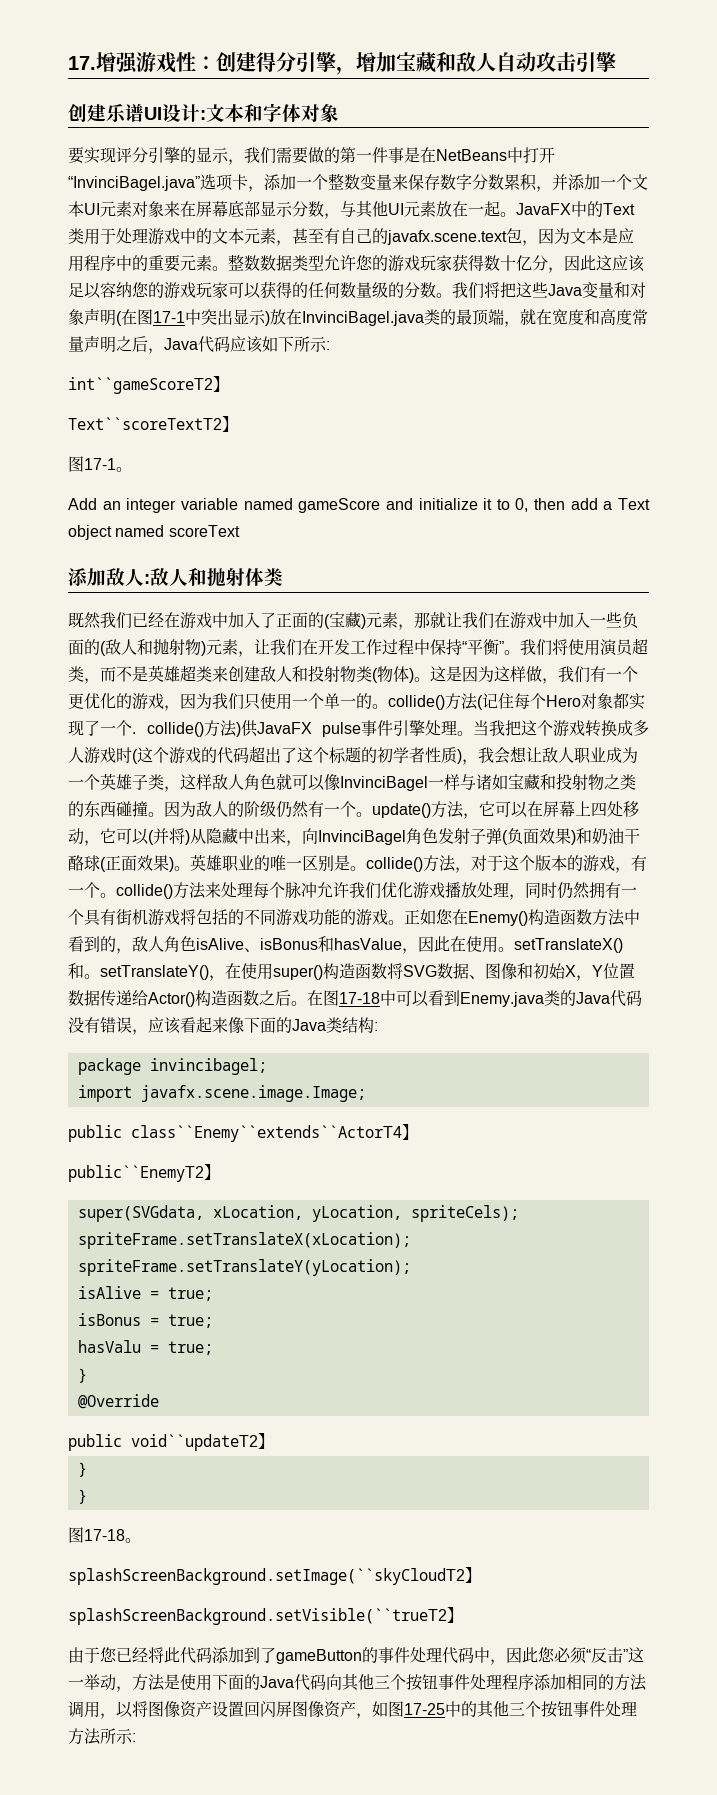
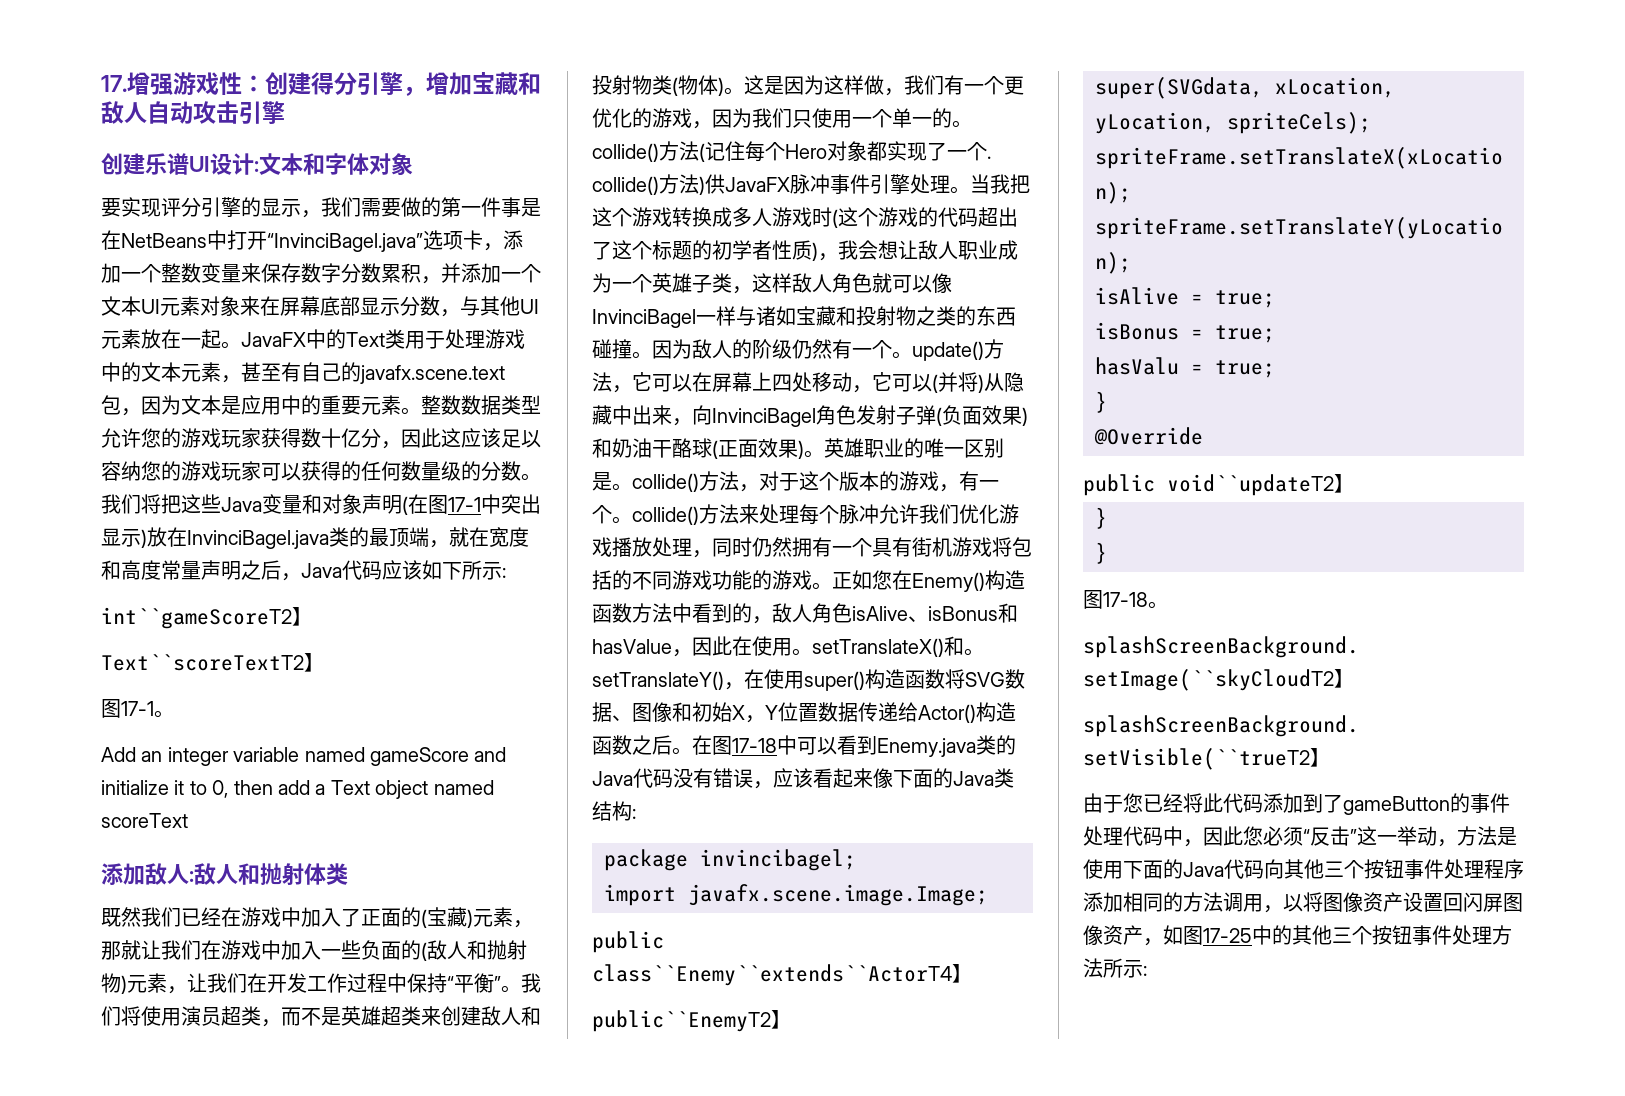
[84,255,116,271] 程序 -> (281, 406) none
[322,722,361,737] pulse -> [790,174,830,194] 脉冲

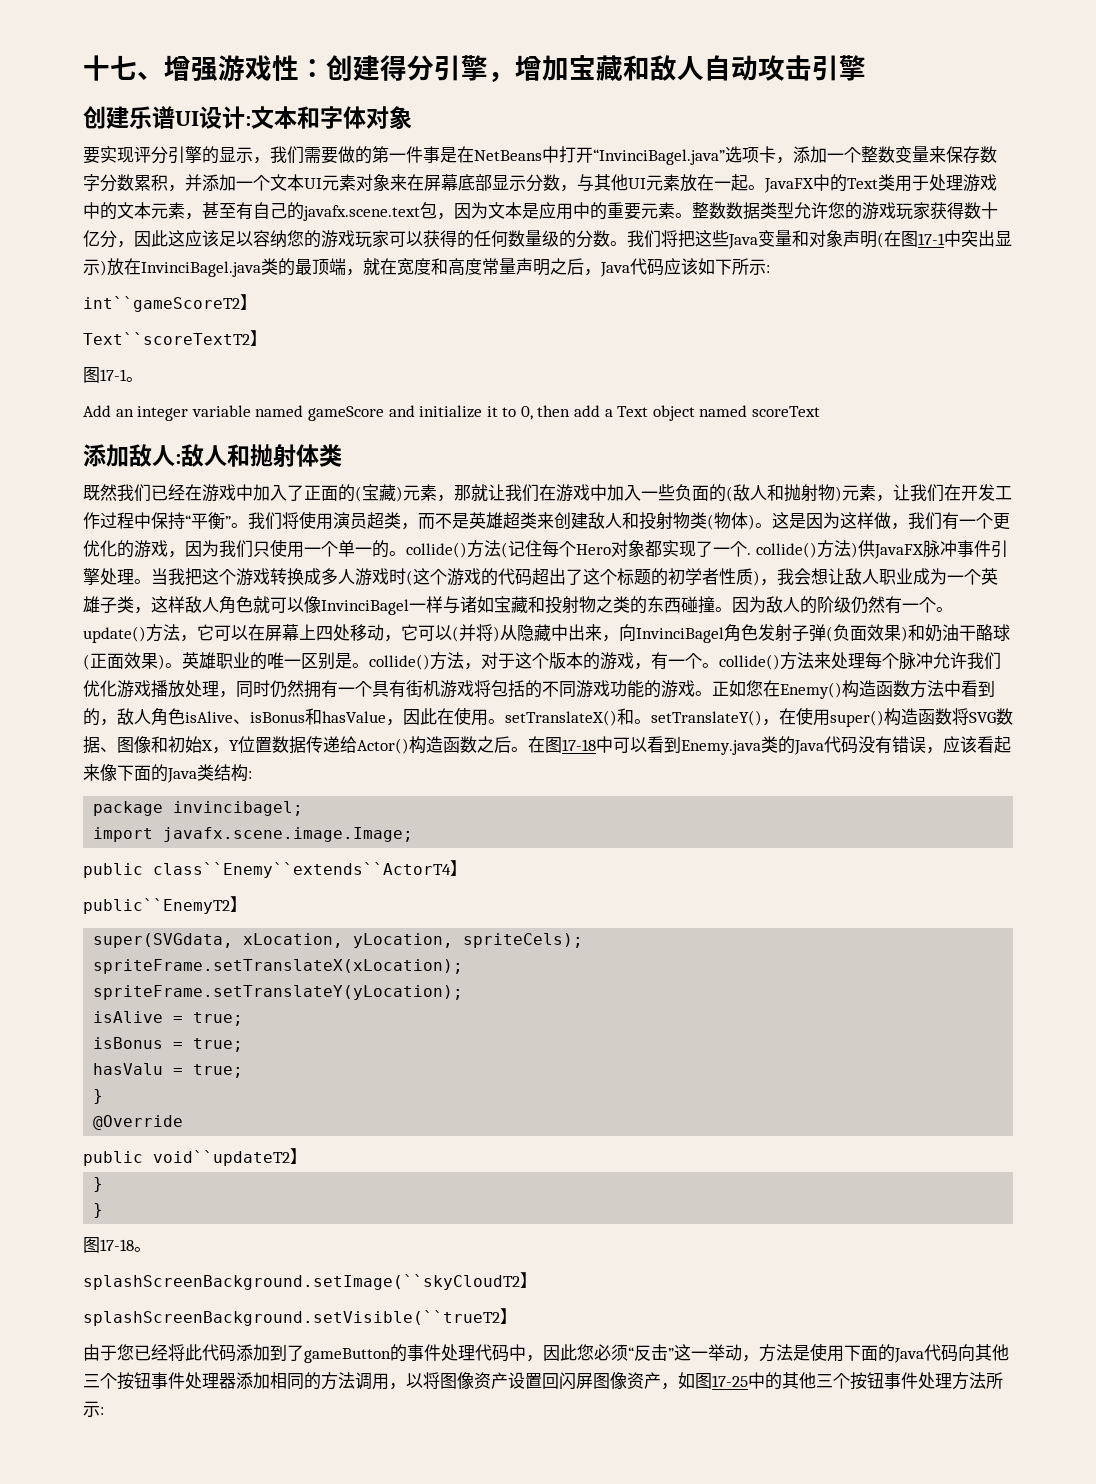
[101,75,127,92] 17. -> [83,55,164,81] 十七、
[1484,859,1524,879] 程序 -> [219,1373,236,1389] 器

